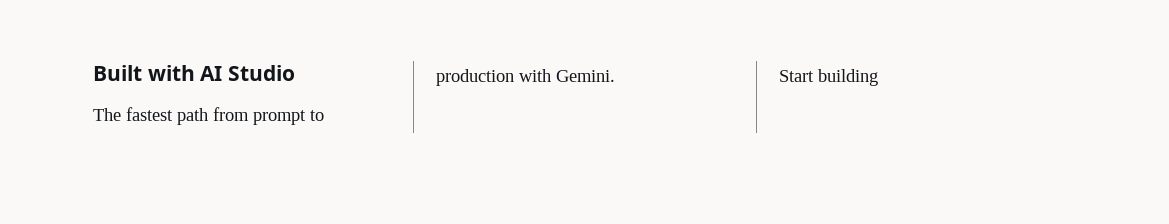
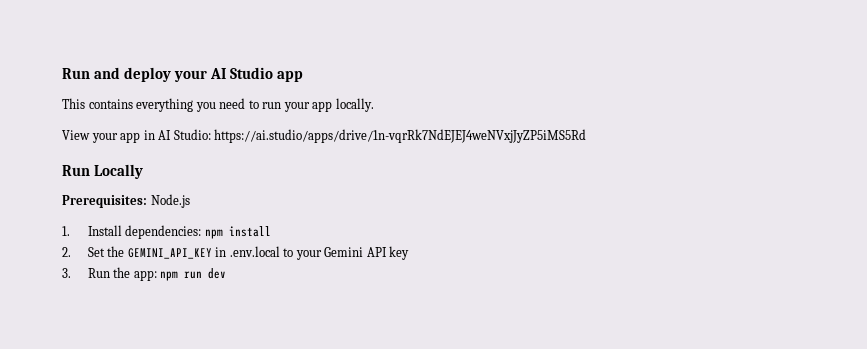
[93,65,296,81] [93,107,324,125] [436,69,615,86] [779,69,878,86] Built with AI Studio // The fastest path from prompt to production with Gemini. // Start building -> [62,67,304,82] [62,98,374,112] [62,129,587,143] [62,164,143,179] [62,194,190,208] [62,225,271,239] [62,246,410,260] [62,267,227,281] Run and deploy your AI Studio app // This contains everything you need to run your app locally. // View your app in AI Studio: https://ai.studio/apps/drive/1n-vqrRk7NdEJEJ4weNVxjJyZP5iMS5Rd // Run Locally // Prerequisites: Node.js // 1. Install dependencies: npm install // 2. Set the GEMINI_API_KEY in .env.local to your Gemini API key // 3. Run the app: npm run dev

